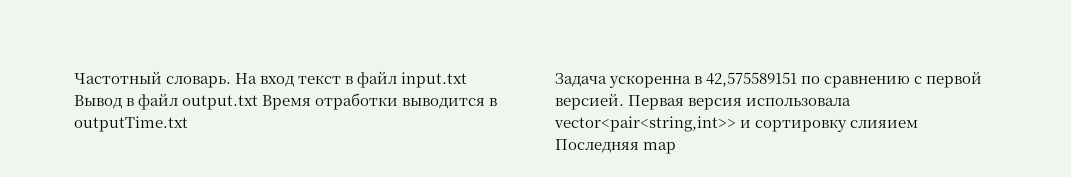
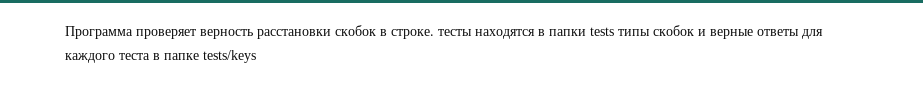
[74,71,468,88] [74,93,498,110] [74,116,188,132] [555,71,983,88] [555,93,852,110] [554,116,919,132] [555,139,677,154] Частотный словарь. На вход текст в файл input.txt Вывод в файл output.txt Время отработки выводится в outputTime.txt // Задача ускоренна в 42,575589151 по сравнению с первой версией. Первая версия использовала vector<pair<string,int>> и сортировку слияием Последняя map -> [65,25,823,39] [65,50,256,63] Программа проверяет верность расстановки скобок в строке. тесты находятся в папки tests типы скобок и верные ответы для каждого теста в папке tests/keys

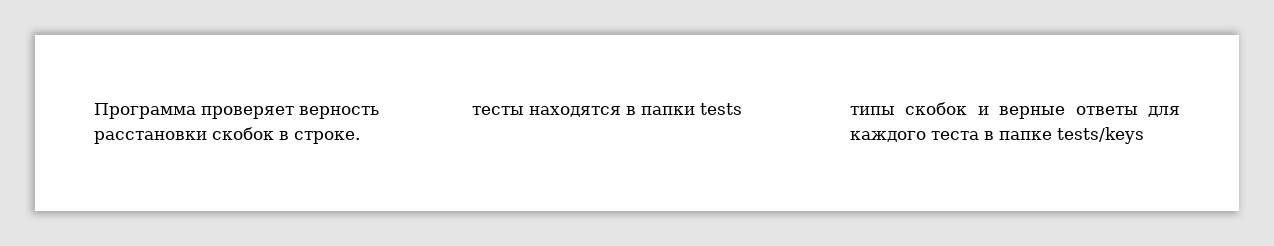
(434, 34) none -> (360, 137) //
(614, 31) none -> (742, 109) //

